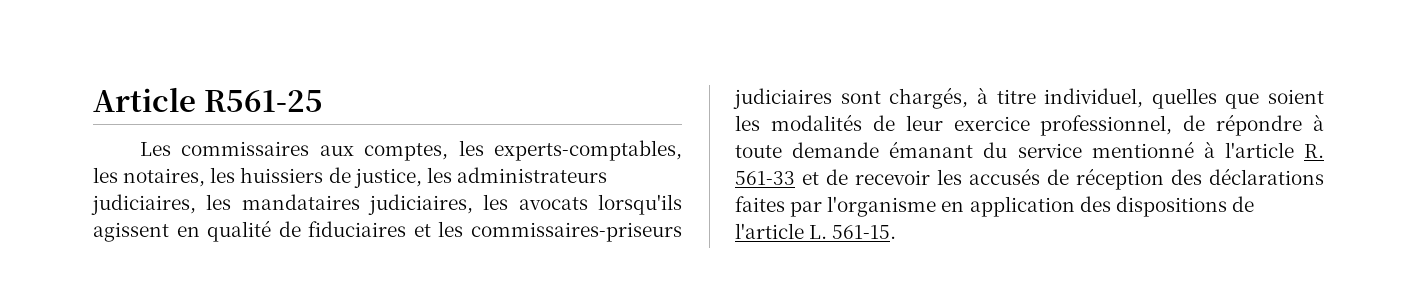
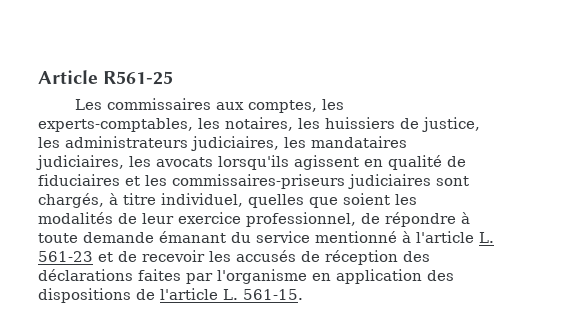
[1304,144,1324,158] [735,171,795,185] R. 561-33 -> [479,232,494,243] [38,251,93,262] L. 561-23

